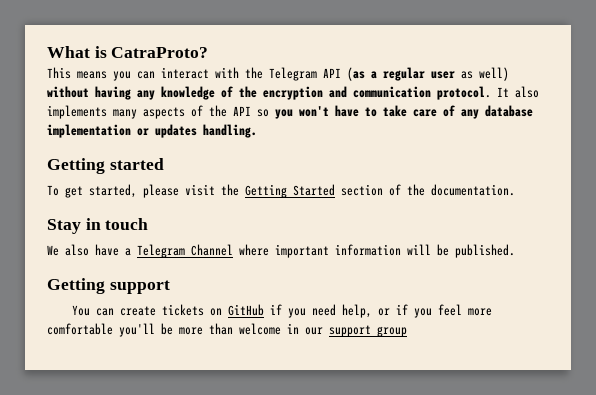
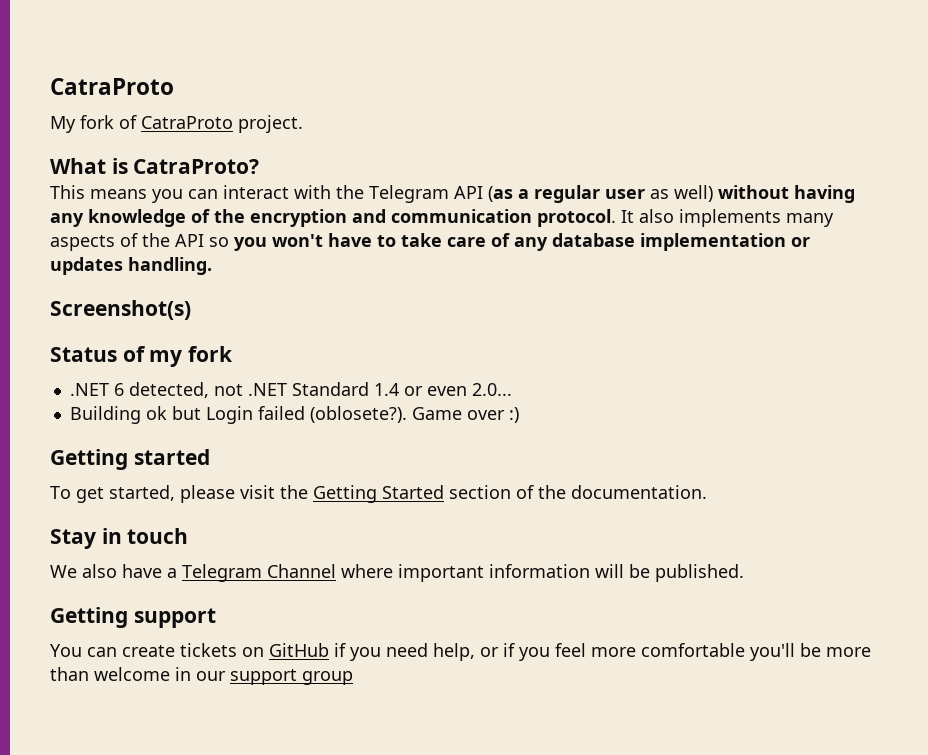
(47, 52) none -> [50,78,174,95] [50,115,303,133] CatraProto // My fork of CatraProto project. //
(257, 131) none -> [50,300,191,320] [50,346,234,367] [69,382,512,398] [69,406,519,424] // Screenshot(s) // Status of my fork // .NET 6 detected, not .NET Standard 1.4 or even 2.0... // Building ok but Login failed (oblosete?). Game over :)

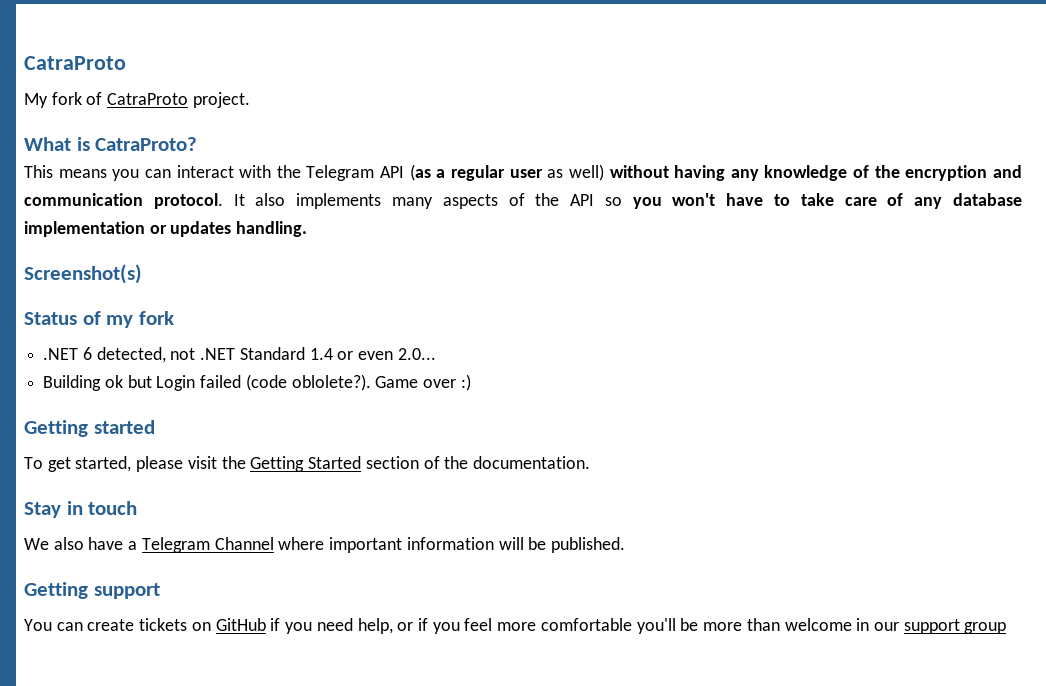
[309,406,407,423] (oblosete?). -> [245,374,371,391] (code oblolete?).

